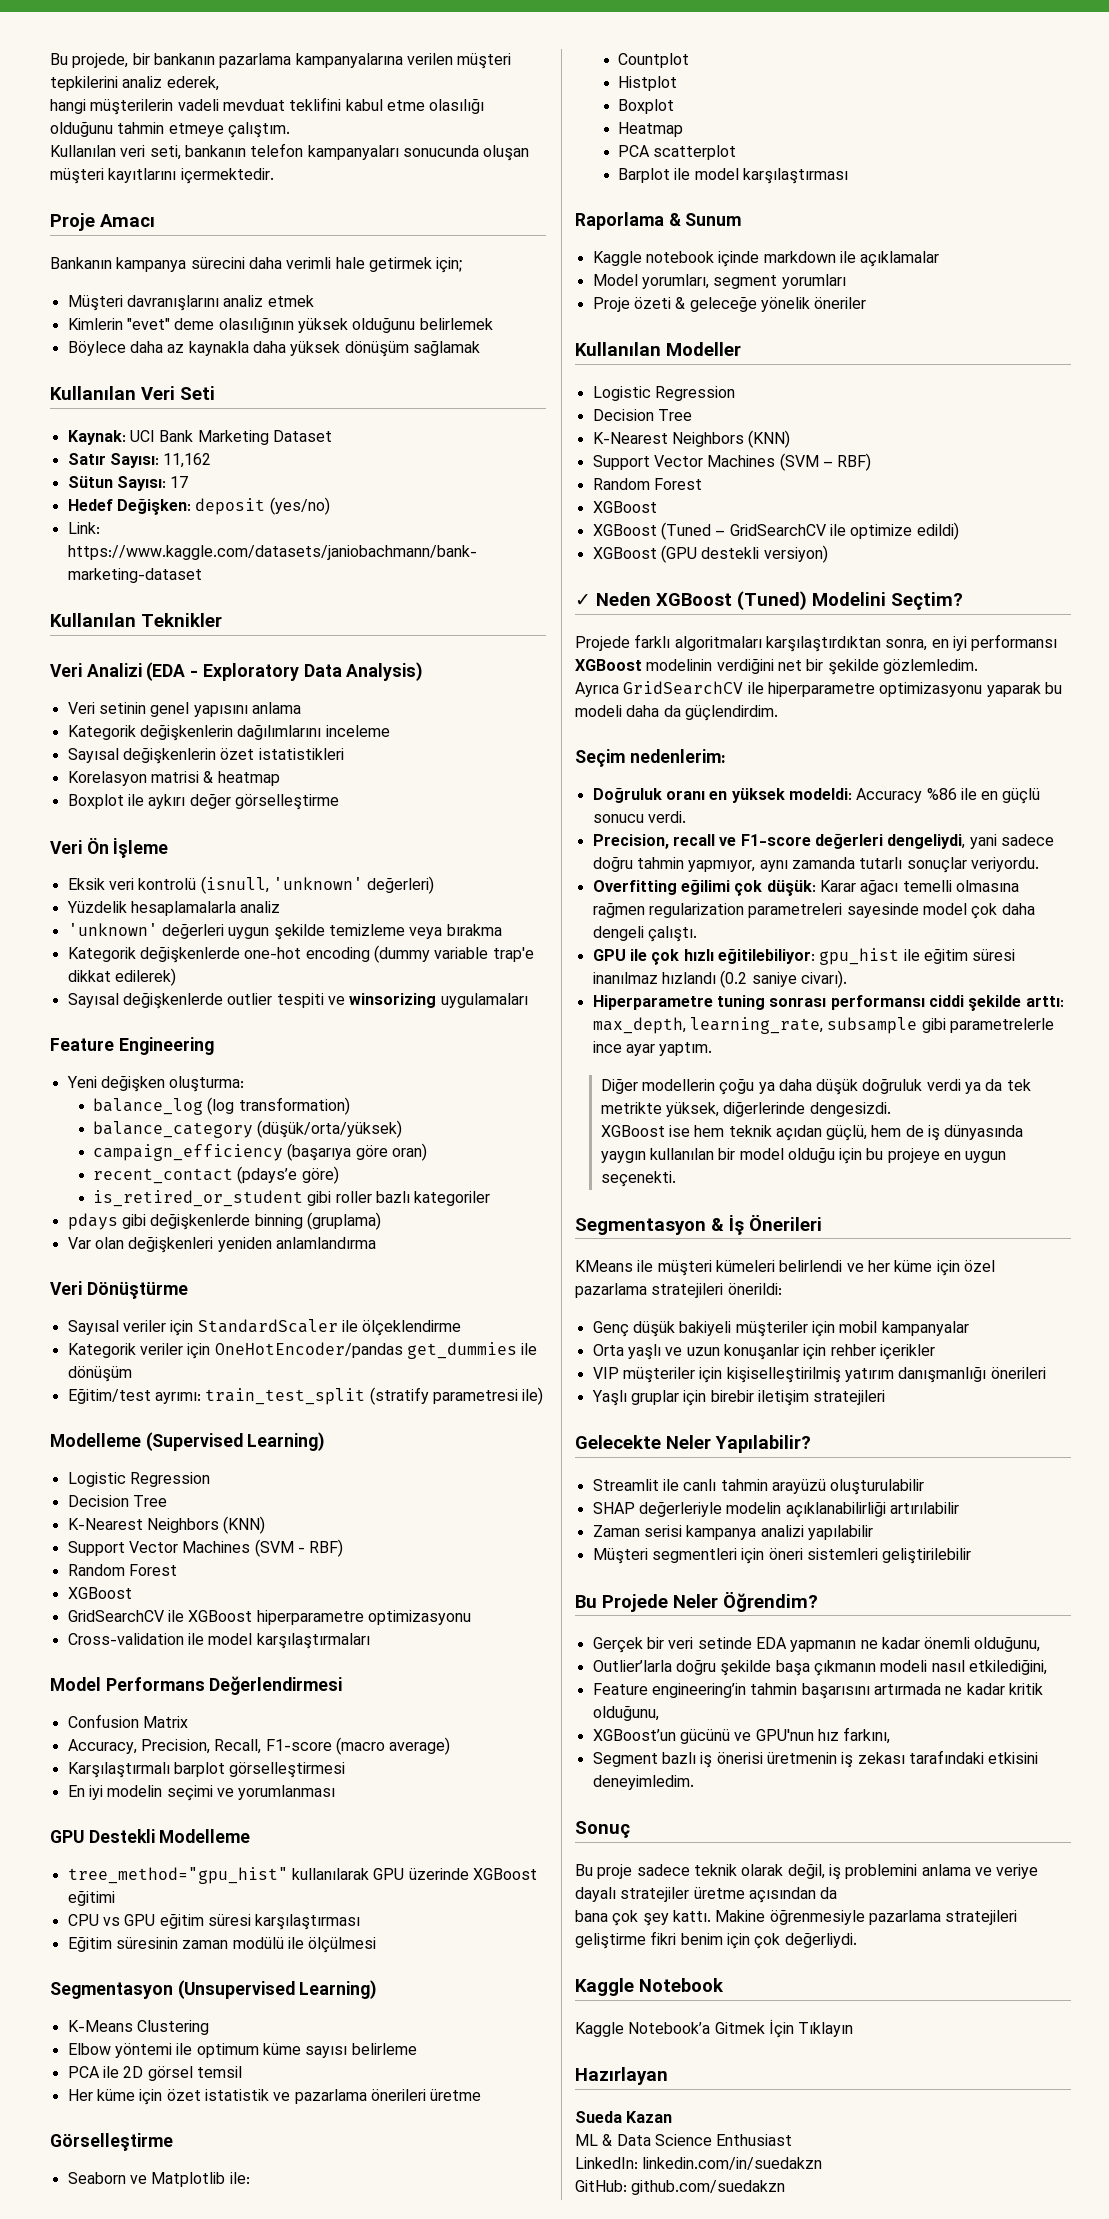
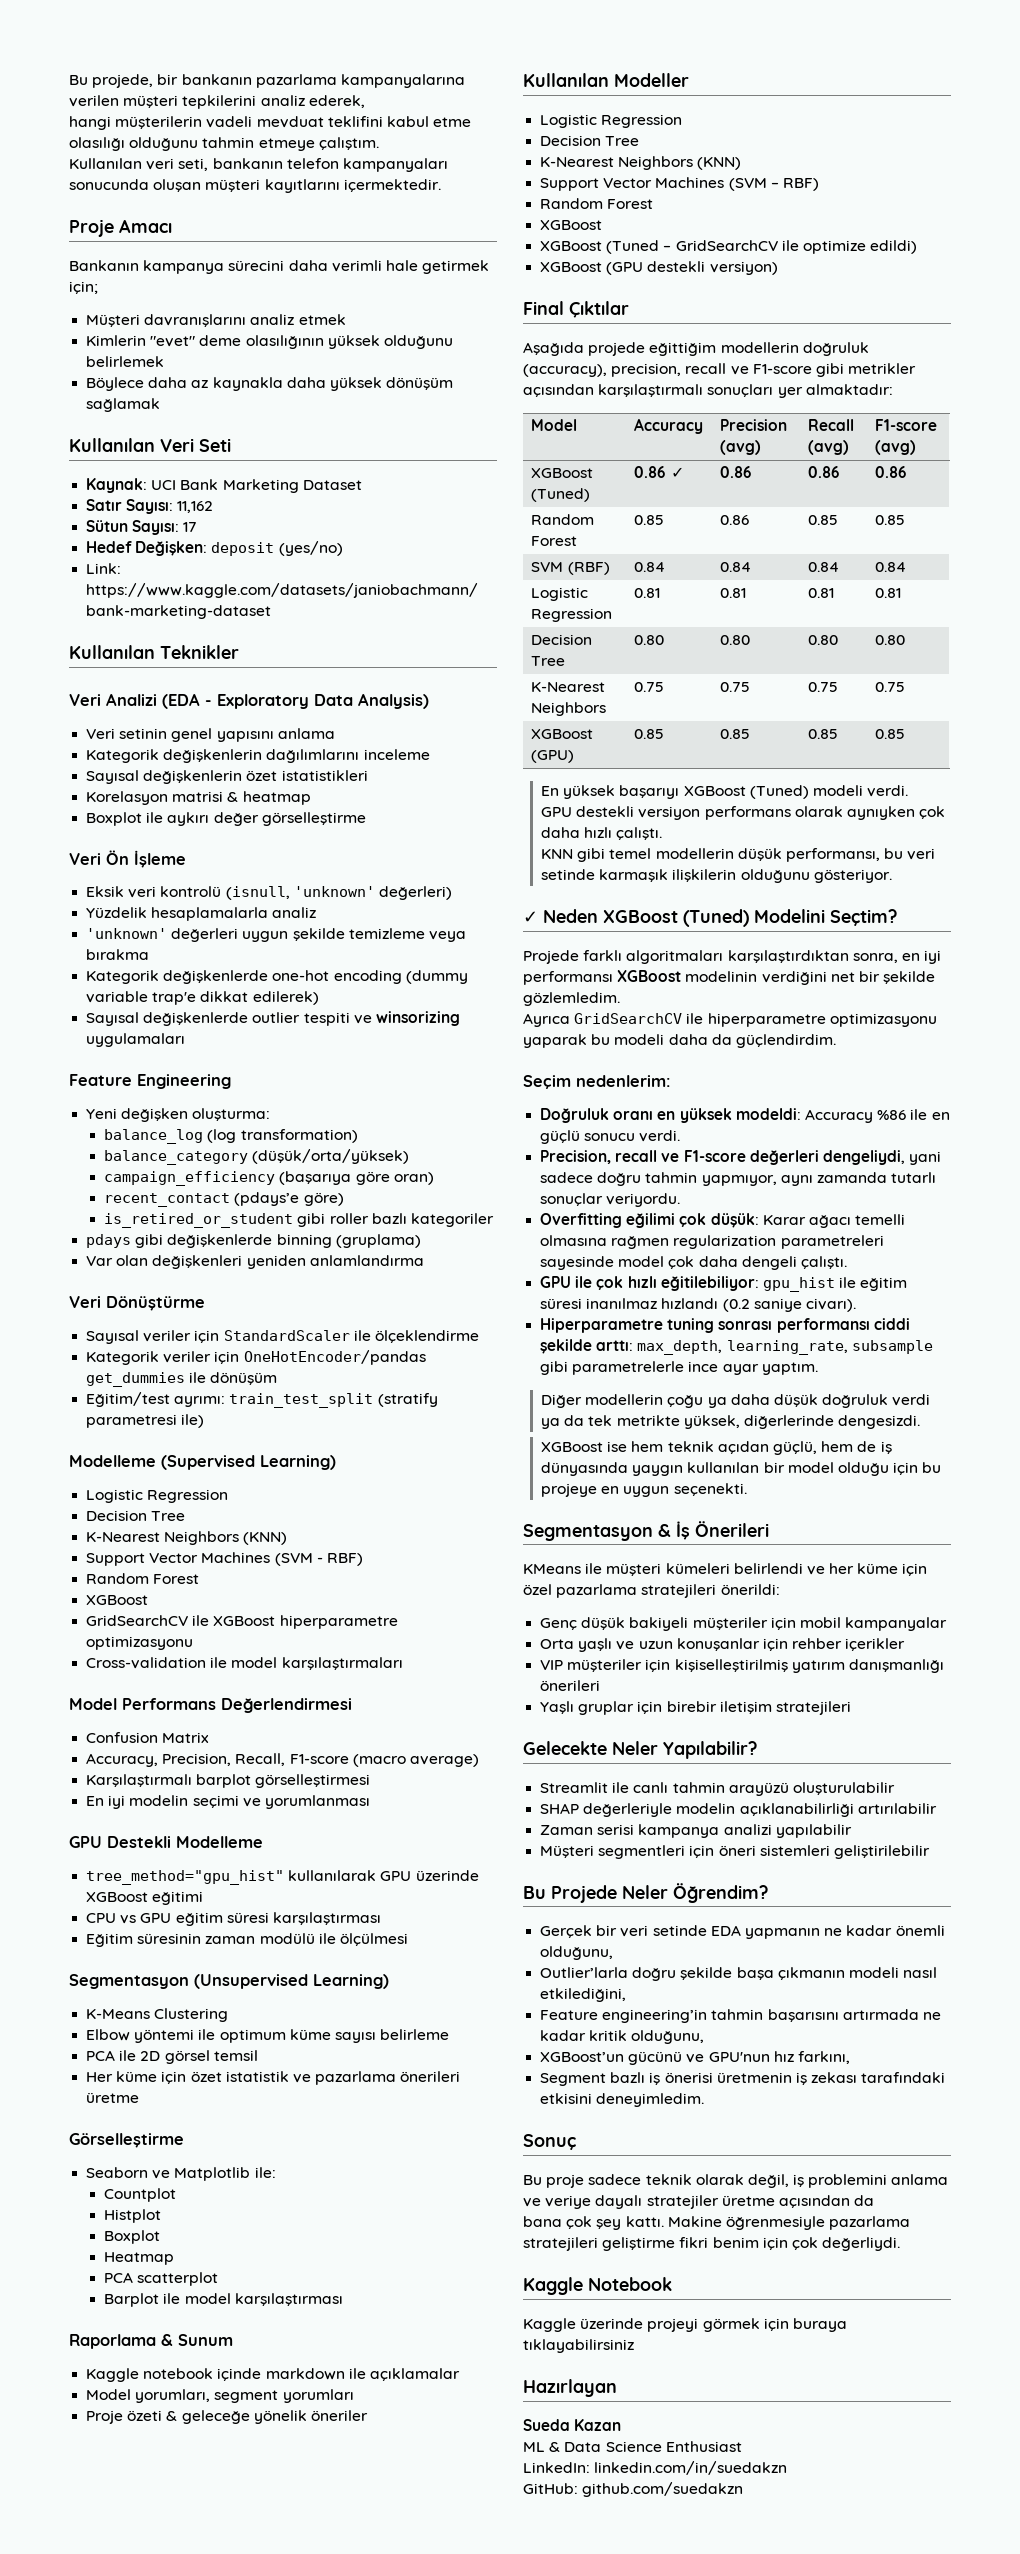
(828, 554) none -> [523,301,629,318] [523,342,869,356] [523,363,917,377] [523,384,893,398] [531,419,578,431] [634,418,704,434] [720,419,788,431] [720,440,762,455] [808,419,855,431] [808,440,850,455] [875,419,938,431] [875,440,917,455] [531,468,594,478] [531,488,591,502] [634,466,684,478] [720,466,753,478] [808,466,841,478] [875,466,908,478] [531,514,595,525] [531,536,578,546] [634,515,665,525] [720,515,750,525] [808,515,839,525] [875,515,906,525] [531,562,610,575] [634,562,666,572] [720,562,752,572] [808,562,840,572] [875,562,907,572] [531,587,589,601] [531,608,613,622] [634,588,661,598] [720,588,747,598] [808,588,835,598] [875,588,902,598] [531,634,593,645] [531,656,566,666] [634,635,665,645] [720,635,751,645] [808,635,839,645] [875,635,906,645] [531,682,606,692] [531,702,607,716] [634,682,665,692] [720,682,751,692] [808,682,839,692] [875,682,906,692] [531,729,594,739] [531,750,575,763] [634,729,665,739] [720,729,751,739] [808,729,839,739] [875,729,906,739] [541,785,909,799] [541,806,946,820] [541,827,663,840] [541,848,936,862] [541,869,892,883] // Final Çıktılar // Aşağıda projede eğittiğim modellerin doğruluk (accuracy), precision, recall ve F1-score gibi metrikler açısından karşılaştırmalı sonuçları yer almaktadır: // Model | Accuracy | Precision (avg) | Recall (avg) | F1-score (avg) // XGBoost (Tuned) | 0.86 ✓ | 0.86 | 0.86 | 0.86 // Random Forest | 0.85 | 0.86 | 0.85 | 0.85 // SVM (RBF) | 0.84 | 0.84 | 0.84 | 0.84 // Logistic Regression | 0.81 | 0.81 | 0.81 | 0.81 // Decision Tree | 0.80 | 0.80 | 0.80 | 0.80 // K-Nearest Neighbors | 0.75 | 0.75 | 0.75 | 0.75 // XGBoost (GPU) | 0.85 | 0.85 | 0.85 | 0.85 // En yüksek başarıyı XGBoost (Tuned) modeli verdi. // GPU destekli versiyon performans olarak aynıyken çok daha hızlı çalıştı. // KNN gibi temel modellerin düşük performansı, bu veri setinde karmaşık ilişkilerin olduğunu gösteriyor.
[628,2019,854,2038] Notebook’a Gitmek İçin Tıklayın -> [580,2318,847,2332] [523,2339,634,2353] üzerinde projeyi görmek için buraya tıklayabilirsiniz

